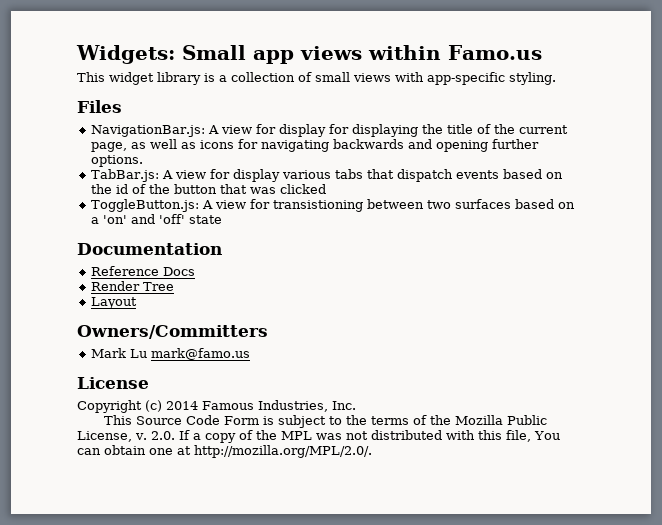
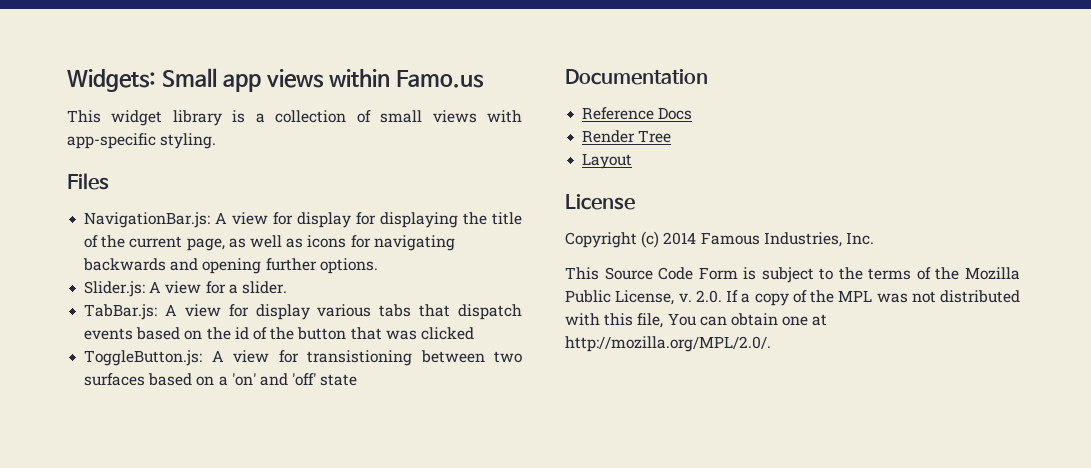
(143, 161) none -> [84,281,287,297] // Slider.js: A view for a slider.
[77,325,268,339] [90,348,250,360] // Owners/Committers // Mark Lu mark@famo.us -> (633, 161) none

